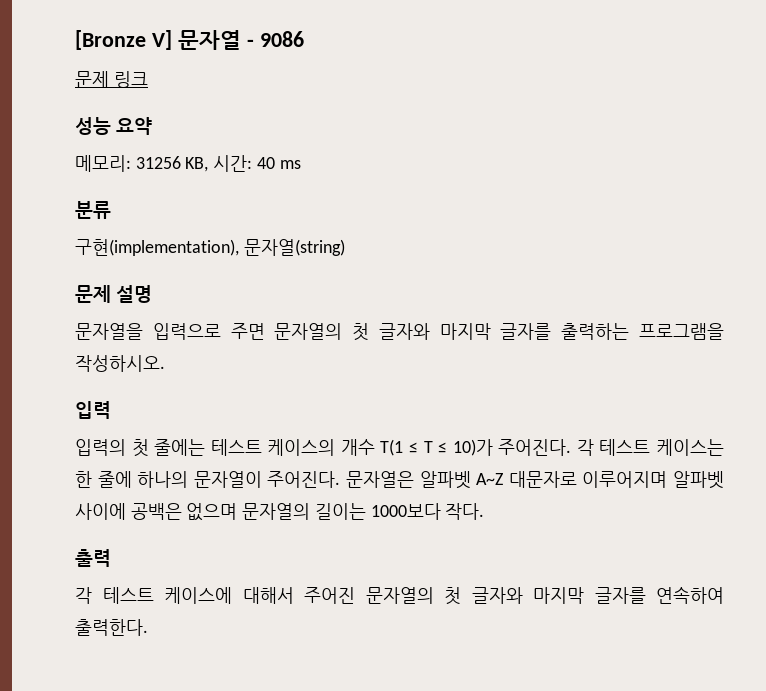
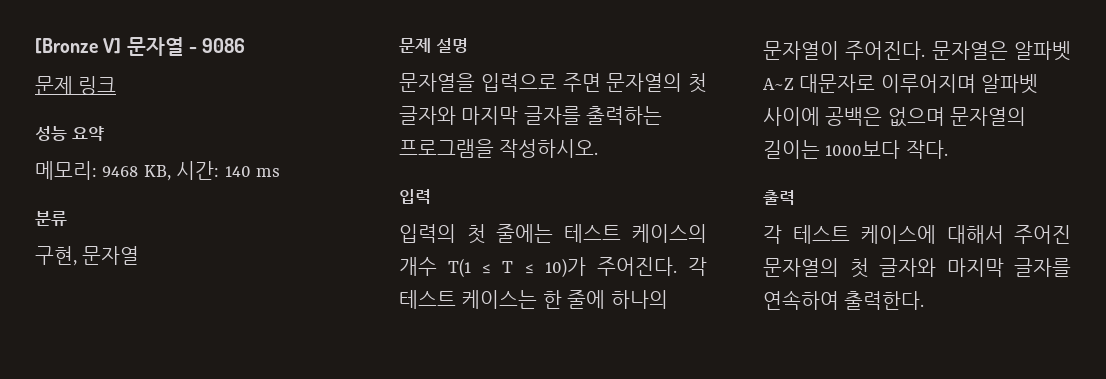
[135,156,181,169] 31256 -> [102,166,139,177] 9468
[256,157,275,169] 40 -> [224,166,251,177] 140
[75,239,345,256] 구현(implementation), 문자열(string) -> [35,246,140,266] 구현, 문자열

